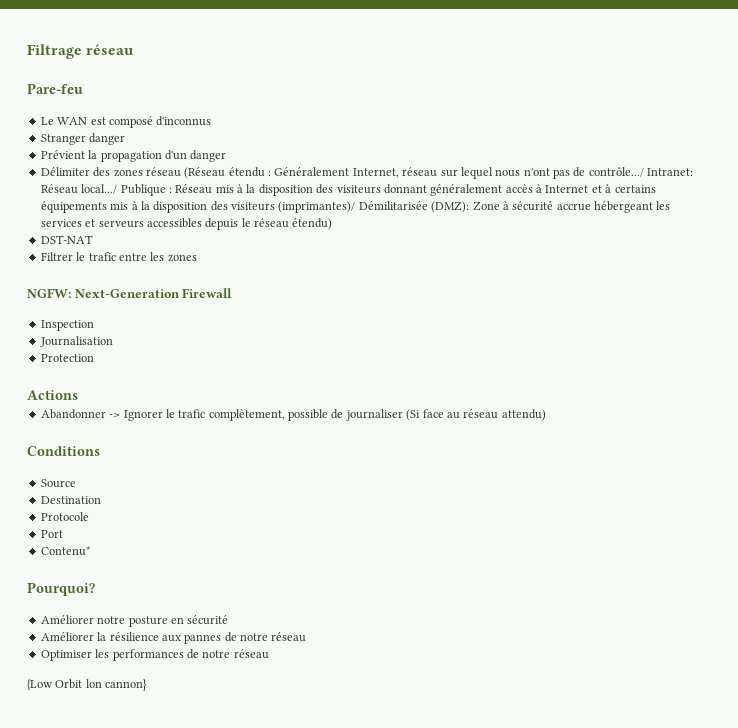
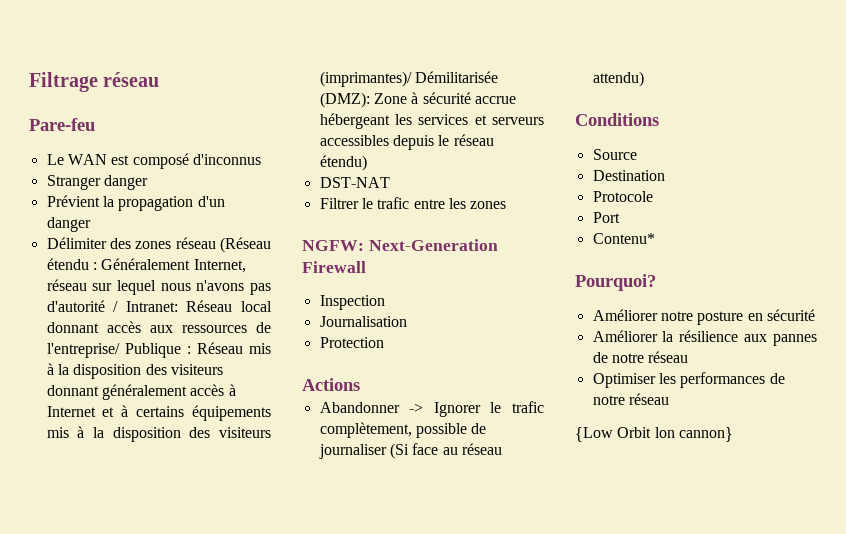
[523,167,694,179] [40,184,118,194] n'ont pas de contrôle.../ Intranet: Réseau local.../ -> [196,280,271,295] [46,300,272,312] [46,321,271,333] [46,343,120,358] n'avons pas d'autorité / Intranet: Réseau local donnant accès aux ressources de l'entreprise/

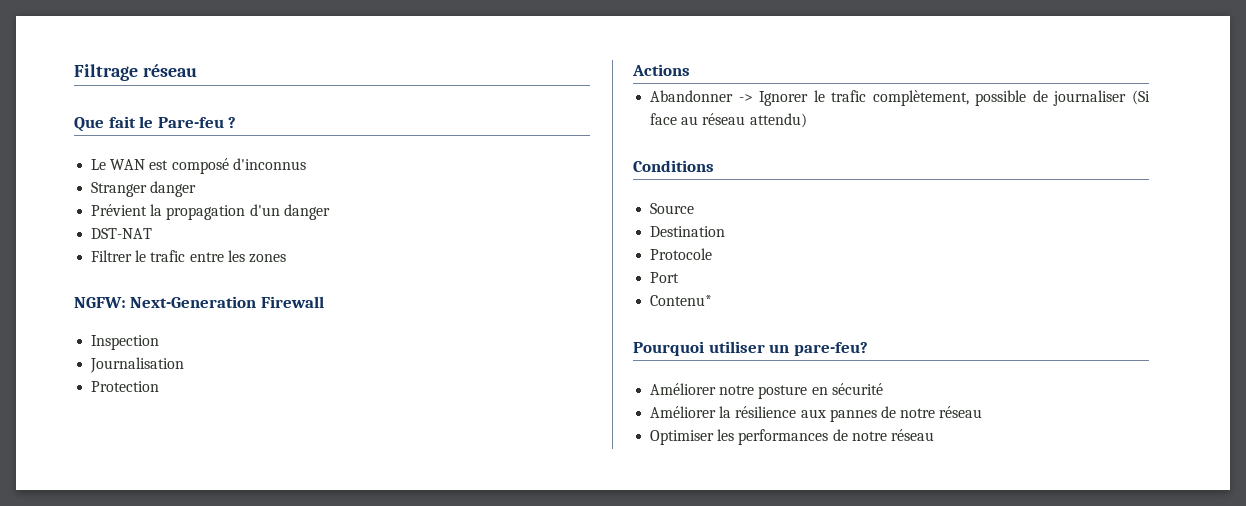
(160, 79) none -> [74,116,154,132] Que fait le
(95, 124) none -> [228,117,237,128] ?
[46,237,271,253] [46,258,246,273] [46,279,271,295] [46,300,272,312] [46,321,271,333] [46,342,271,358] [46,363,223,379] [46,384,236,400] [46,405,271,421] [46,426,271,442] [319,71,498,87] [319,92,516,108] [319,113,544,129] [319,134,494,150] [319,155,367,171] // Délimiter des zones réseau (Réseau étendu : Généralement Internet, réseau sur lequel nous n'avons pas d'autorité / Intranet: Réseau local donnant accès aux ressources de l'entreprise/ Publique : Réseau mis à la disposition des visiteurs donnant généralement accès à Internet et à certains équipements mis à la disposition des visiteurs (imprimantes)/ Démilitarisée (DMZ): Zone à sécurité accrue hébergeant les services et serveurs accessibles depuis le réseau étendu) -> (330, 212) none
[575,274,656,291] Pourquoi? -> [633,341,868,356] Pourquoi utiliser un pare-feu?
[575,427,733,442] // {Low Orbit lon cannon} -> (934, 435) none

